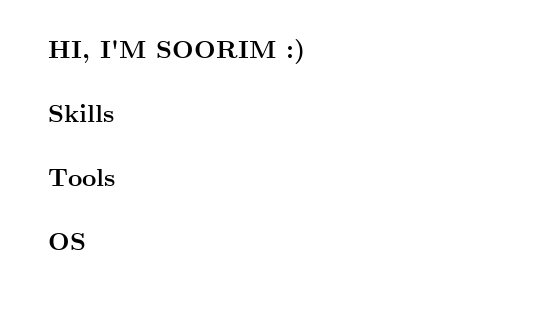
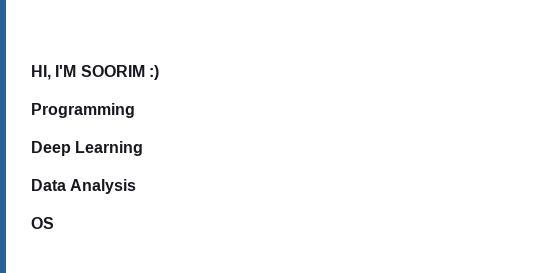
[48,104,114,122] [48,169,115,186] Skills // Tools -> [31,103,135,118] [31,141,144,156] [31,179,137,194] Programming // Deep Learning // Data Analysis

